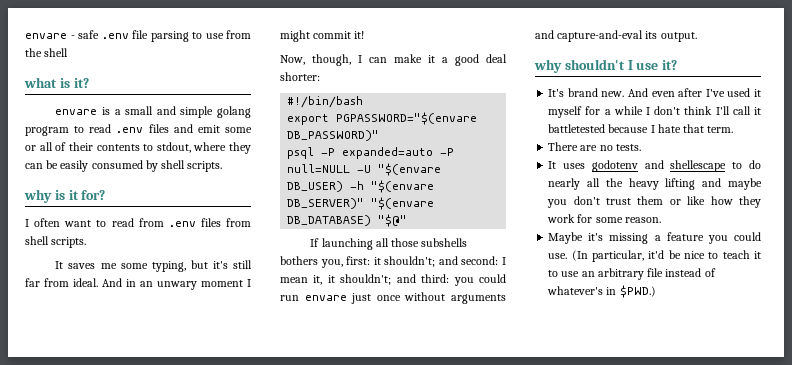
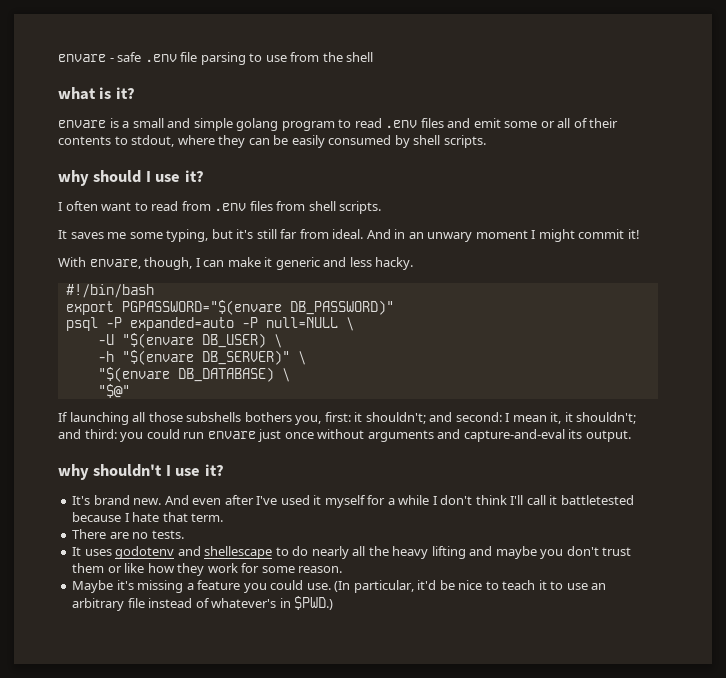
[54,190,106,200] is it for? -> [93,170,204,183] should I use it?
[280,55,305,65] Now, -> [58,257,141,269] With envare,
[442,54,507,66] [280,72,320,81] a good deal shorter: -> [275,257,414,270] generic and less hacky.
(351, 168) none -> [345,317,354,331] \ //
(344, 186) none -> [273,334,282,348] \ //
(365, 203) none -> [297,351,306,365] \ //
(372, 220) none -> [281,368,290,382] \ //

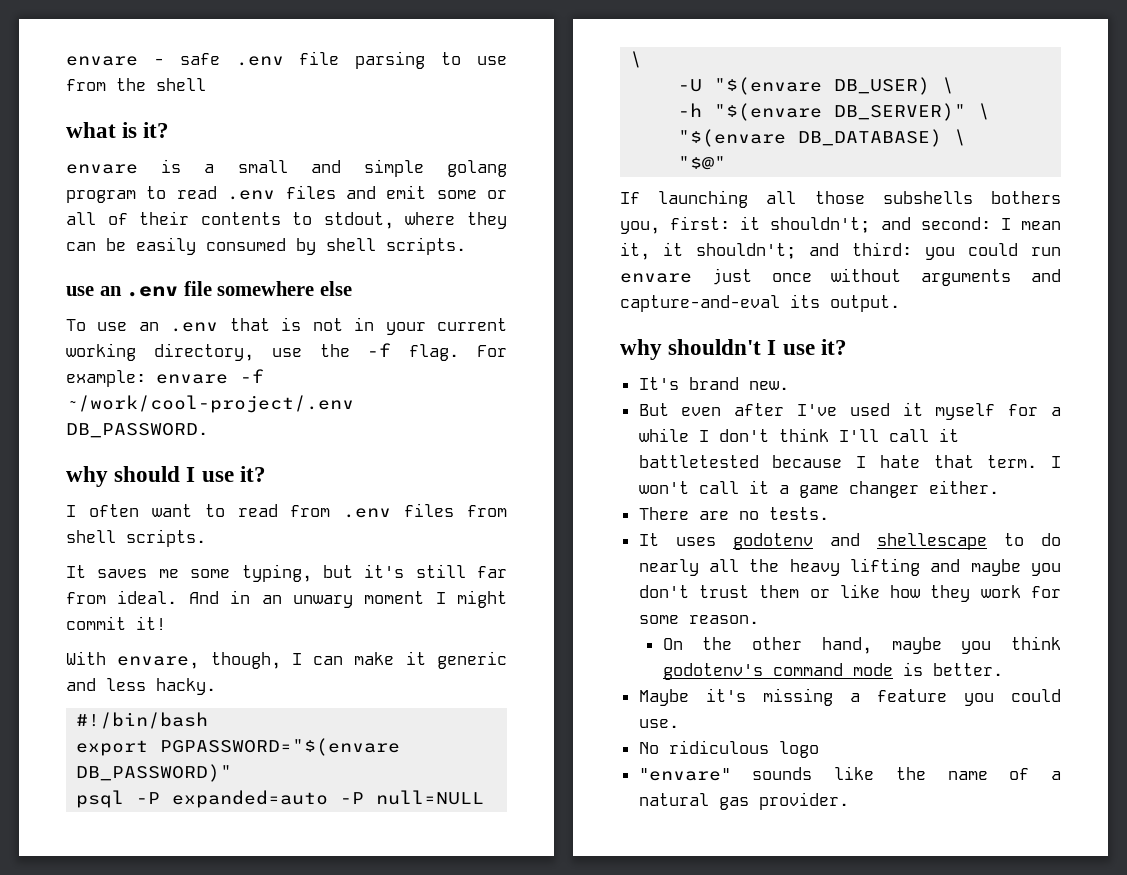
(486, 141) none -> [66,281,352,297] [66,317,508,335] [66,343,507,361] [66,369,264,387] [66,395,354,413] [66,423,208,438] // use an .env file somewhere else // To use an .env that is not in your current working directory, use the -f flag. For example: envare -f ~/work/cool-project/.env DB_PASSWORD.
[164,495,189,505] And -> [638,403,669,416] // But
(224, 517) none -> [1051,456,1061,468] [638,480,999,498] I won't call it a game changer either.
(343, 569) none -> [662,636,1061,654] [662,662,1003,680] // On the other hand, maybe you think godotenv's command mode is better.
[334,580,607,593] [72,596,334,611] (In particular, it'd be nice to teach it to use an arbitrary file instead of whatever's in $PWD.) -> [638,740,819,758] [638,766,1061,781] [638,792,849,810] // No ridiculous logo // "envare" sounds like the name of a natural gas provider.

